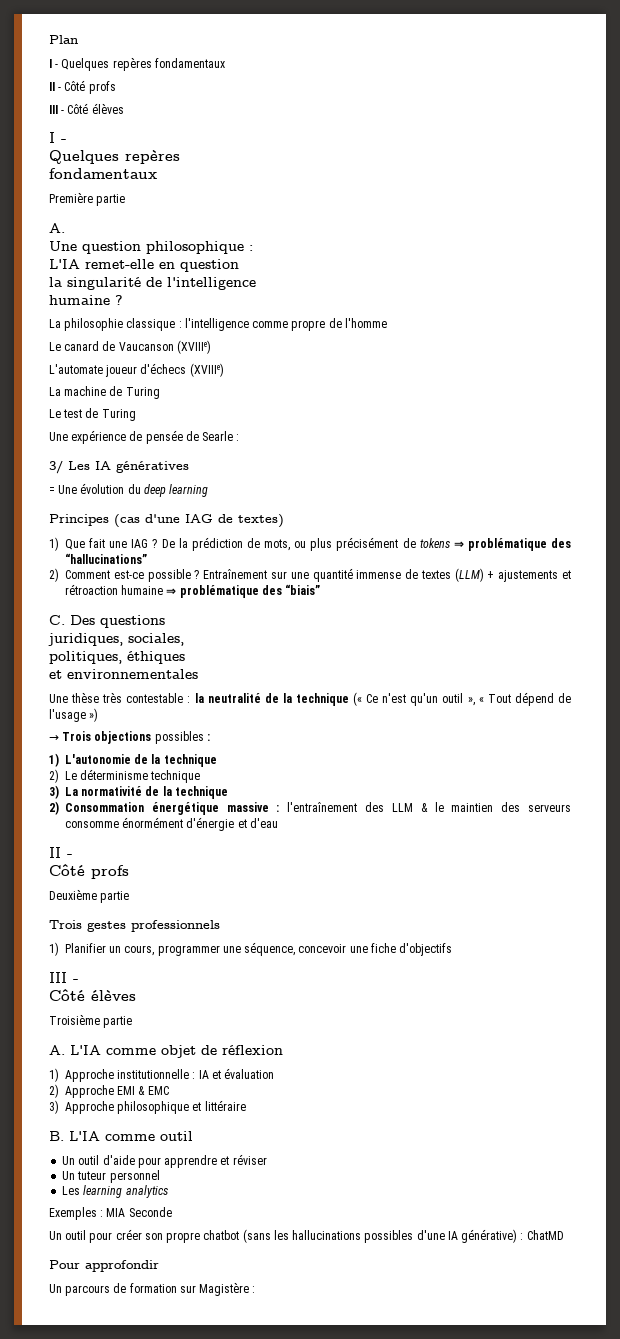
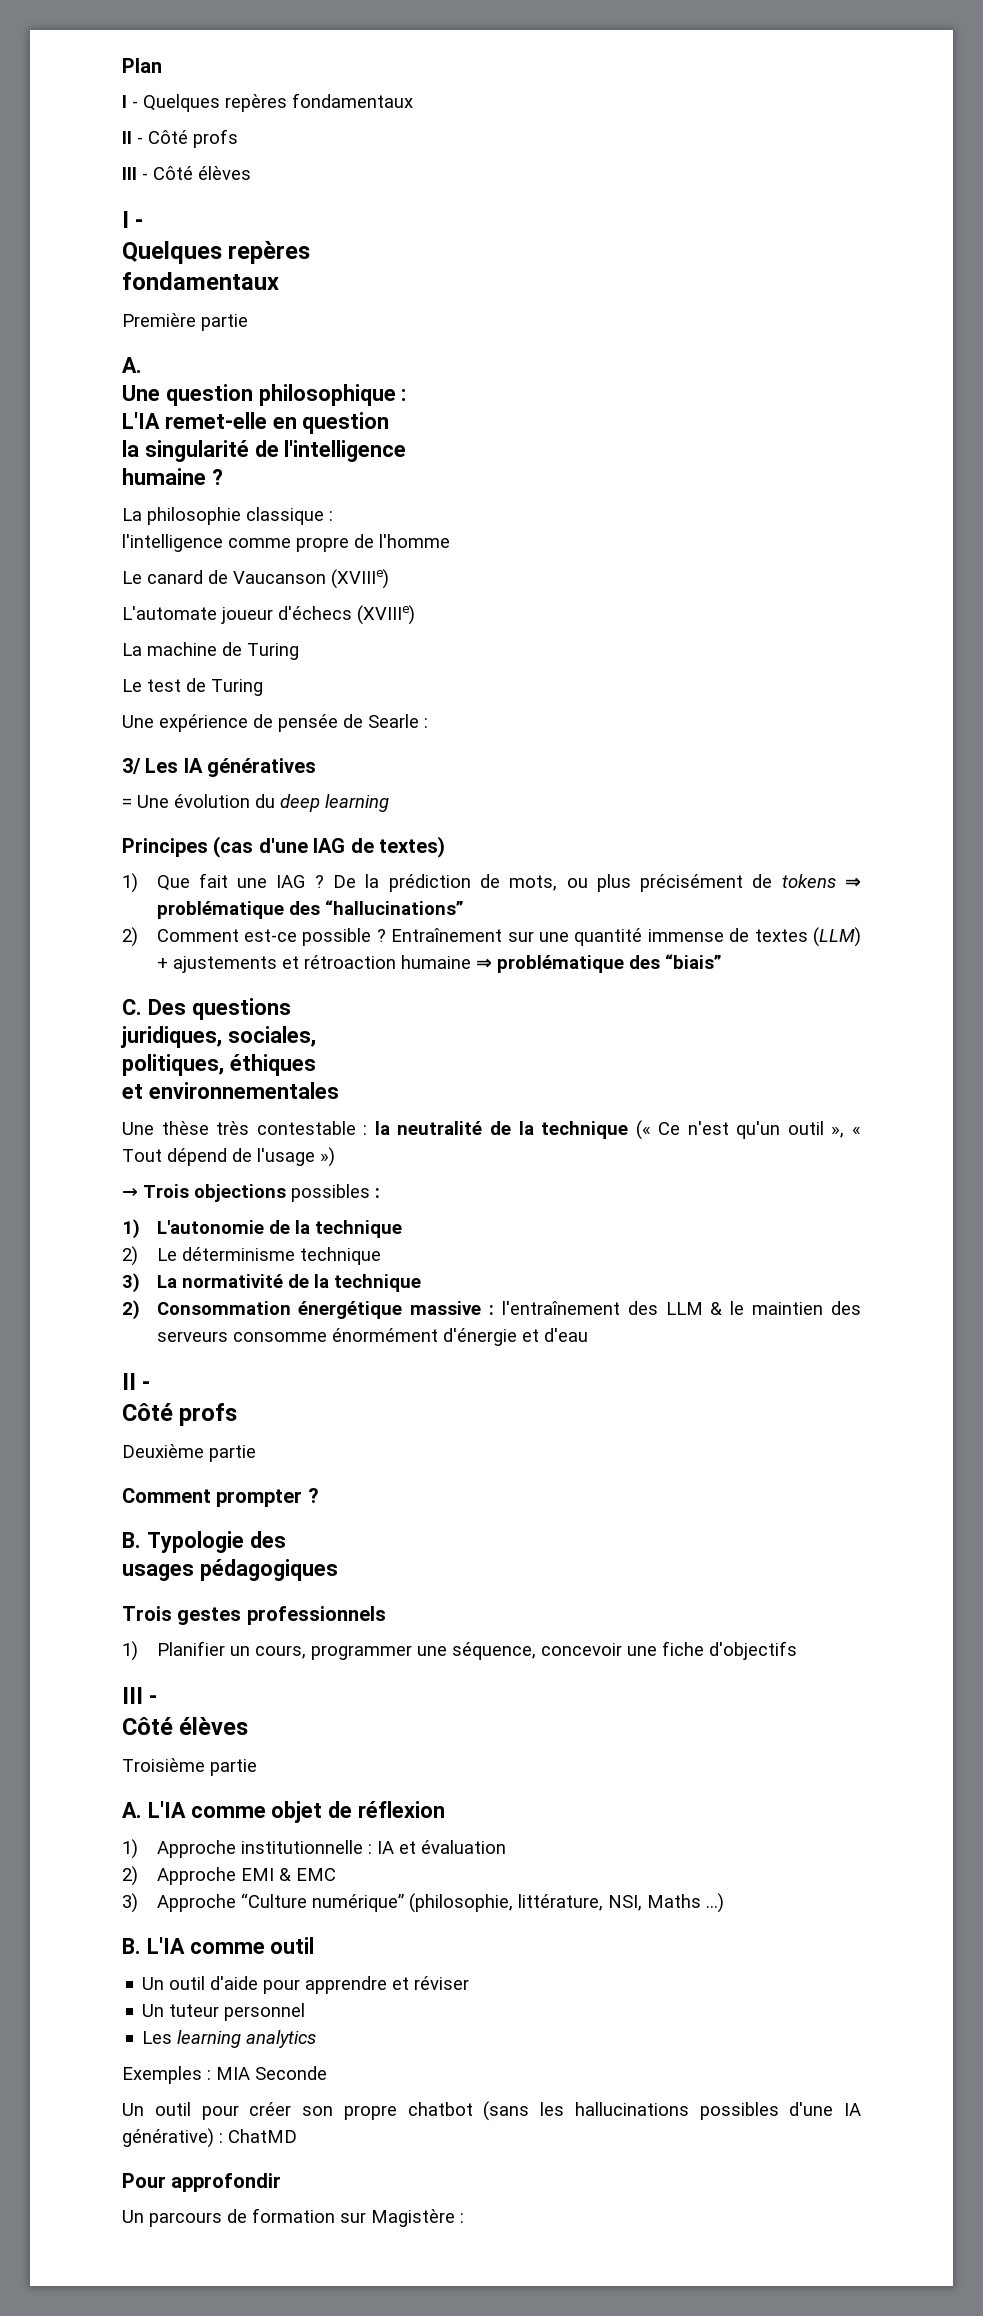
(182, 324) none -> (333, 516) //
(130, 897) none -> [122,1488,319,1507] [122,1531,286,1553] [122,1559,338,1581] // Comment prompter ? // B. Typologie des // usages pédagogiques
[117,1100,246,1114] philosophique et littéraire -> [240,1893,724,1913] “Culture numérique” (philosophie, littérature, NSI, Maths …)

